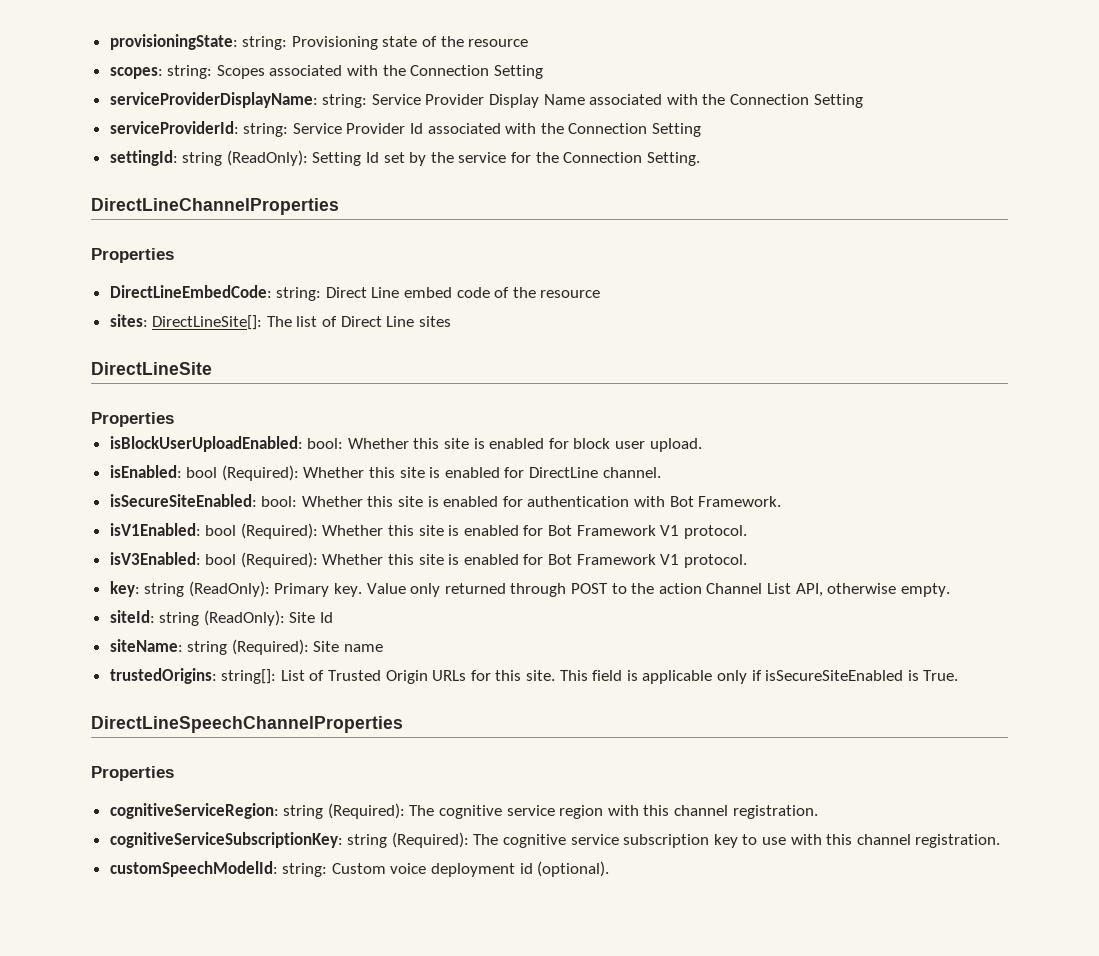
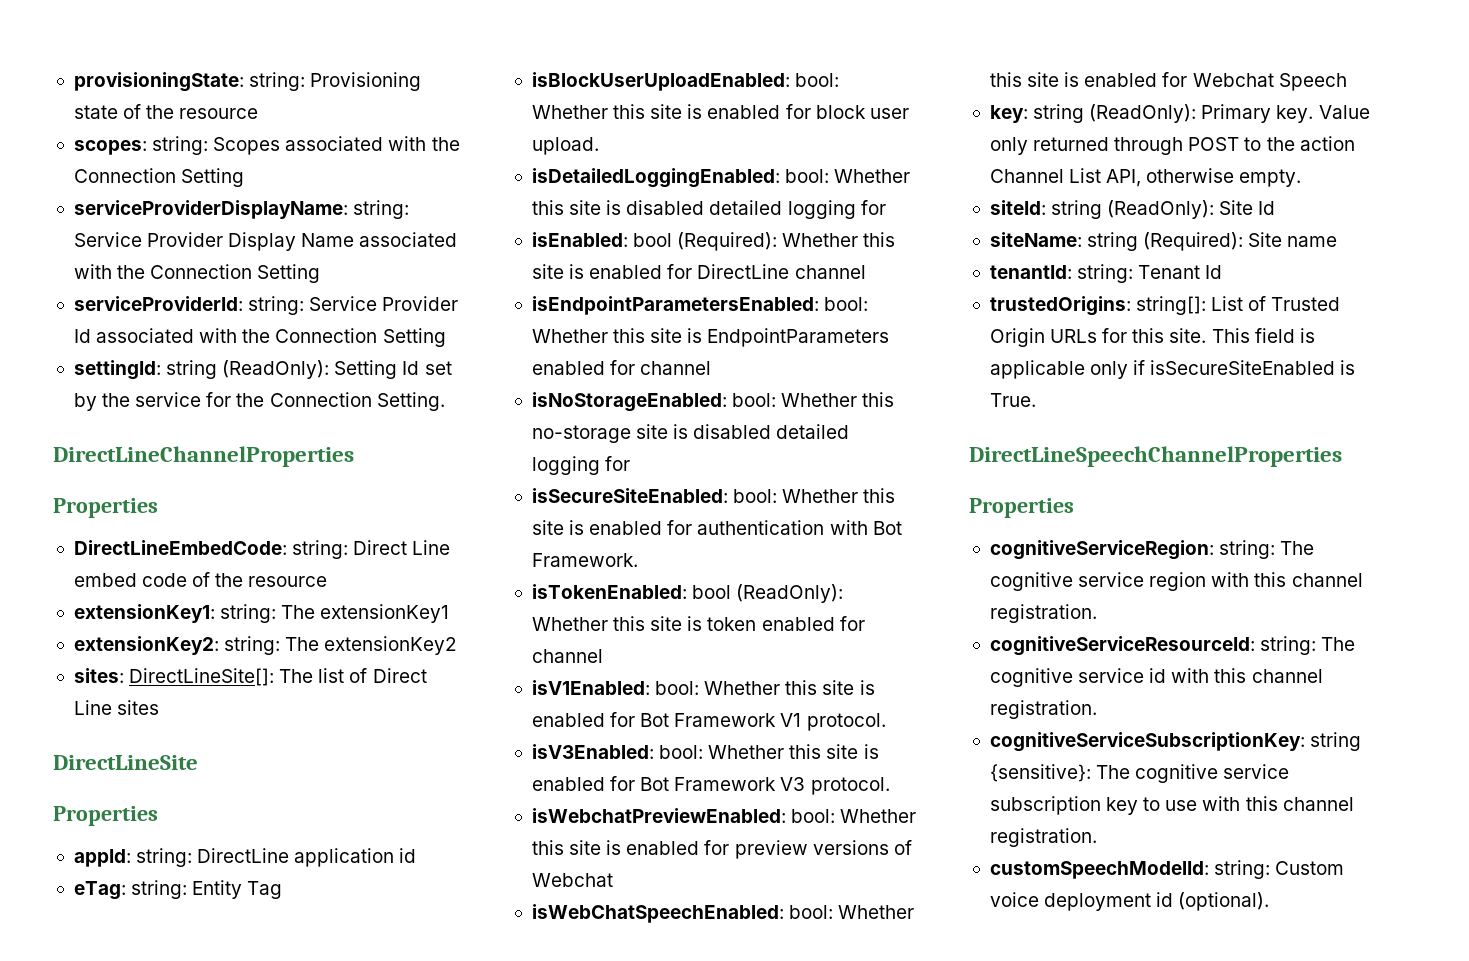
(601, 294) none -> [73,604,450,623] [73,636,458,655] // extensionKey1: string: The extensionKey1 // extensionKey2: string: The extensionKey2
(174, 419) none -> [73,848,417,867] [73,880,283,900] // appId: string: DirectLine application id // eTag: string: Entity Tag
(702, 445) none -> [531,168,911,188] [531,200,886,219] // isDetailedLoggingEnabled: bool: Whether this site is disabled detailed logging for
[602,467,661,478] channel. -> [794,265,866,279] [531,296,869,315] [531,328,890,347] [531,360,712,375] [531,392,895,412] [531,424,850,443] [531,456,631,475] channel // isEndpointParametersEnabled: bool: Whether this site is EndpointParameters enabled for channel // isNoStorageEnabled: bool: Whether this no-storage site is disabled detailed logging for
(782, 501) none -> [531,584,844,603] [531,616,865,631] [531,649,603,663] // isTokenEnabled: bool (ReadOnly): Whether this site is token enabled for channel
[205,523,318,539] bool (Required): -> [655,681,700,695] bool:
[205,552,747,568] bool (Required): Whether this site is enabled for Bot Framework V1 protocol. -> [659,744,879,759] [531,776,890,795] [531,808,917,823] [531,840,912,859] [531,873,613,887] [531,904,915,923] [989,72,1347,91] bool: Whether this site is enabled for Bot Framework V3 protocol. // isWebchatPreviewEnabled: bool: Whether this site is enabled for preview versions of Webchat // isWebChatSpeechEnabled: bool: Whether this site is enabled for Webchat Speech
(384, 648) none -> [989,264,1223,283] // tenantId: string: Tenant Id
[283,803,405,819] string (Required): -> [1219,540,1276,559] string:
(818, 812) none -> [989,636,1356,656] [989,668,1323,687] [989,700,1097,719] // cognitiveServiceResourceId: string: The cognitive service id with this channel registration.
[391,832,469,848] (Required): -> [989,764,1091,782] {sensitive}:

